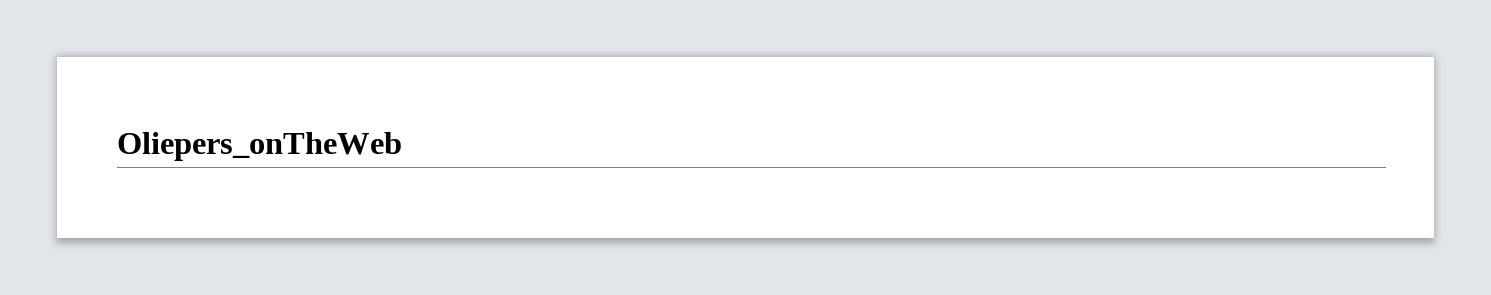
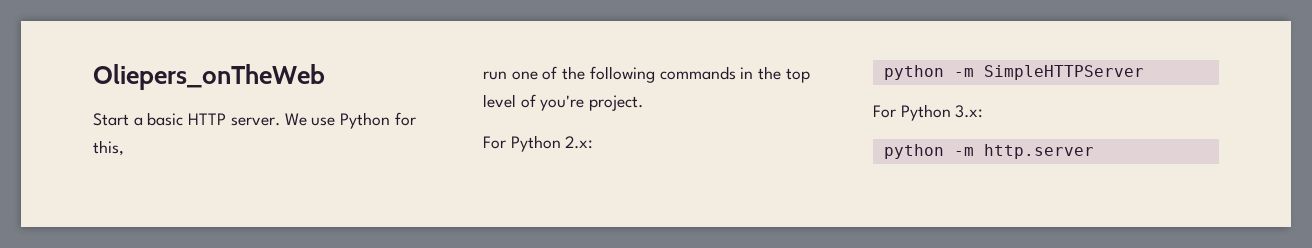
(402, 146) none -> [93,112,416,129] [93,140,124,156] [483,66,810,83] [483,94,644,111] [483,135,594,152] [883,65,1144,80] [873,104,984,121] [883,144,1094,159] // Start a basic HTTP server. We use Python for this, // run one of the following commands in the top level of you're project. // For Python 2.x: // python -m SimpleHTTPServer // For Python 3.x: // python -m http.server

